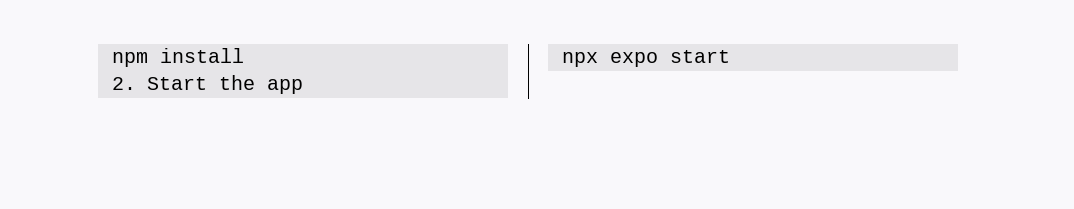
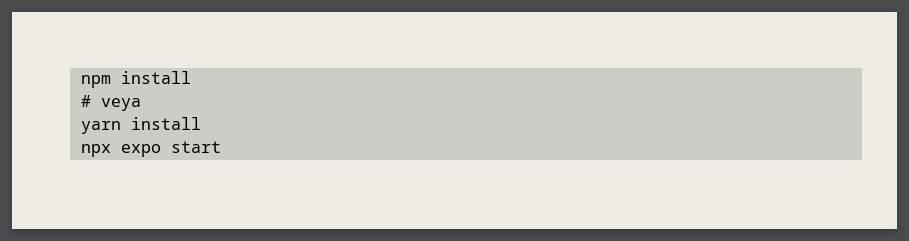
[111,75,304,94] 2. Start the app -> [80,95,141,111] [80,117,201,134] # veya // yarn install

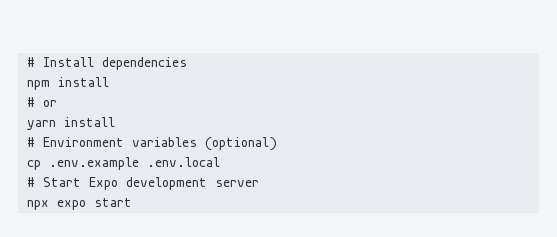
(80, 81) none -> [26,57,187,70] # Install dependencies //
[100,98,141,111] veya -> [42,100,57,107] or
(201, 123) none -> [26,137,277,151] [26,157,220,170] [26,177,259,190] // # Environment variables (optional) // cp .env.example .env.local // # Start Expo development server

